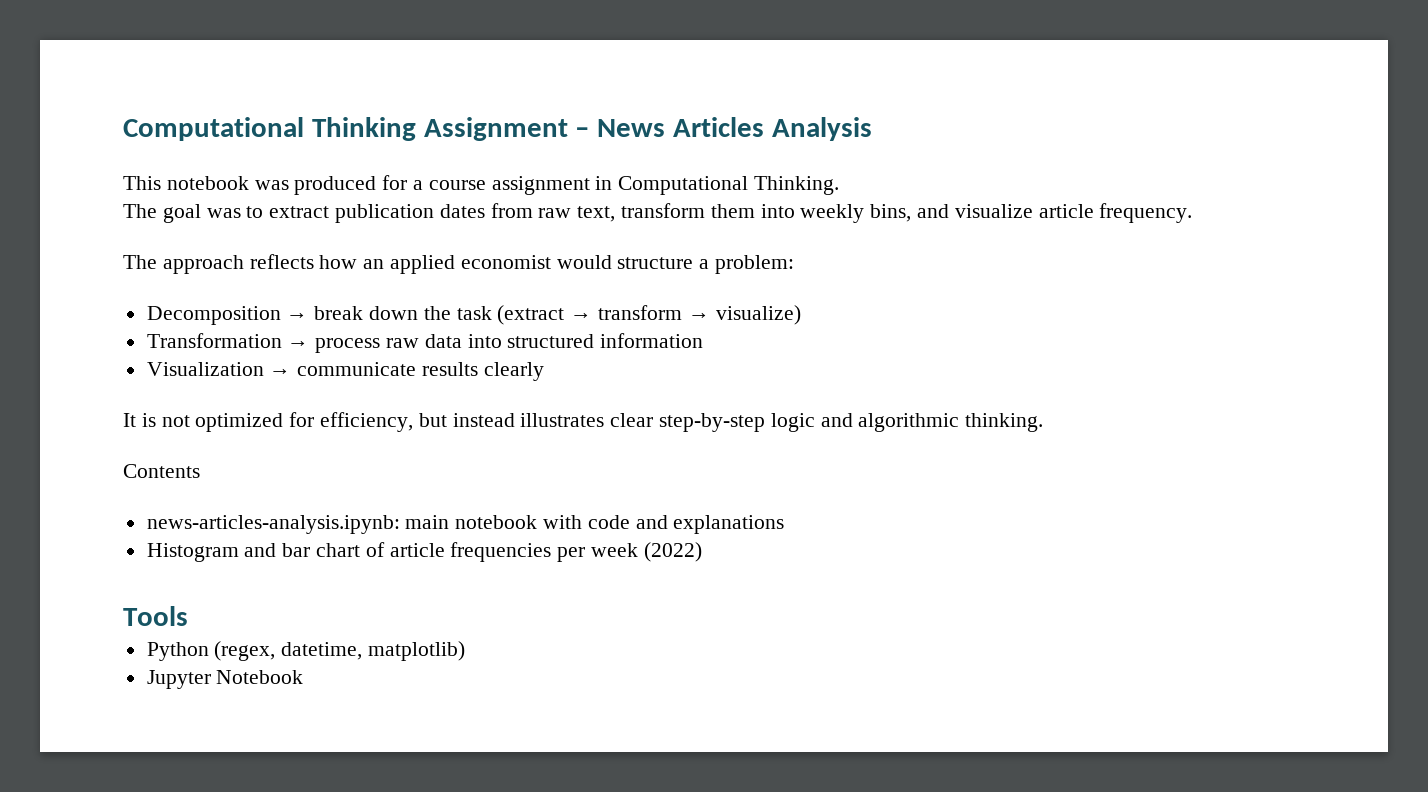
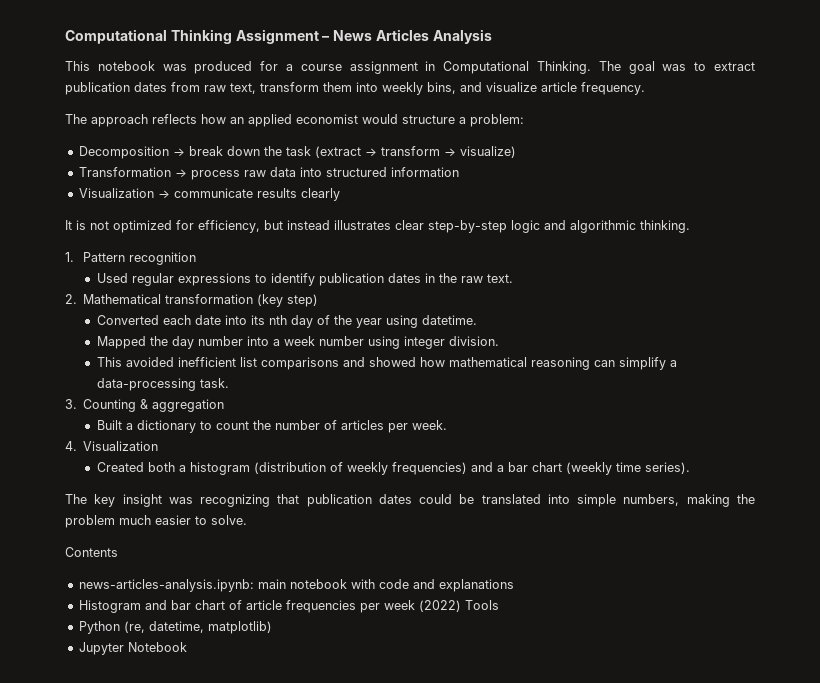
(840, 185) // -> (592, 67) none
(1044, 422) none -> [65,252,196,265] [96,273,513,286] [65,294,319,307] [96,315,477,328] [96,336,499,349] [96,357,677,370] [96,378,229,391] [65,399,225,412] [96,420,447,433] [65,441,159,451] [96,462,690,475] [65,494,755,507] [65,515,247,528] // 1. Pattern recognition // Used regular expressions to identify publication dates in the raw text. // 2. Mathematical transformation (key step) // Converted each date into its nth day of the year using datetime. // Mapped the day number into a week number using integer division. // This avoided inefficient list comparisons and showed how mathematical reasoning can simplify a data-processing task. // 3. Counting & aggregation // Built a dictionary to count the number of articles per week. // 4. Visualization // Created both a histogram (distribution of weekly frequencies) and a bar chart (weekly time series). // The key insight was recognizing that publication dates could be translated into simple numbers, making the problem much easier to solve.
(702, 552) // -> (461, 606) none
[214,641,276,661] (regex, -> [123,621,145,633] (re,

